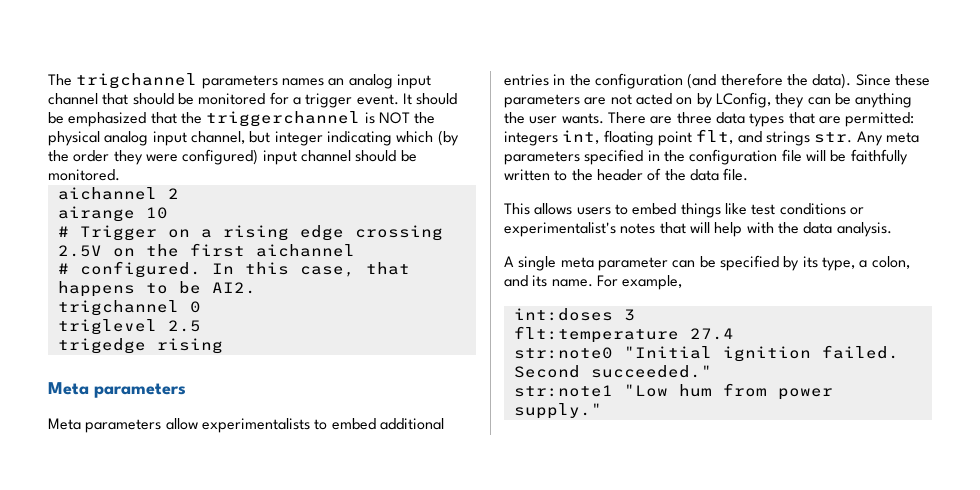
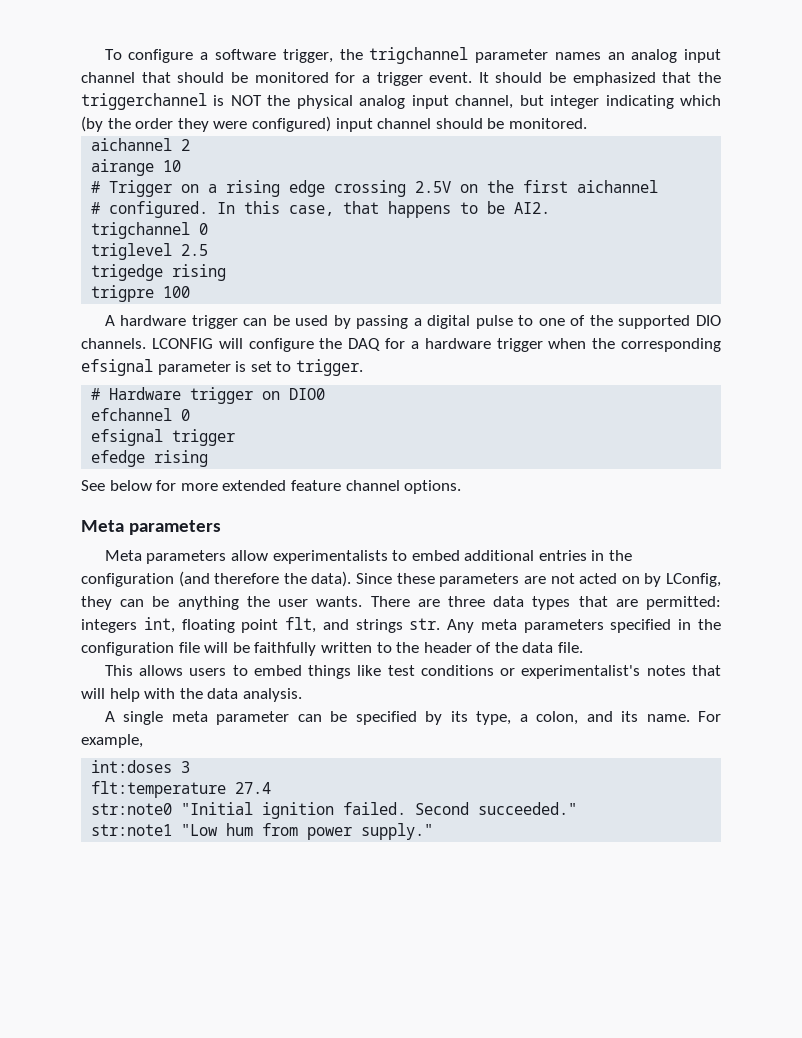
[48,73,278,89] The trigchannel parameters -> [104,47,548,64] To configure a software trigger, the trigchannel parameter
(223, 346) none -> [91,285,191,302] [104,315,721,329] [81,338,721,352] [81,359,363,376] [91,387,326,404] [91,408,191,421] [91,429,236,446] [91,450,209,467] [81,480,462,494] // trigpre 100 // A hardware trigger can be used by passing a digital pulse to one of the supported DIO channels. LCONFIG will configure the DAQ for a hardware trigger when the corresponding efsignal parameter is set to trigger. // # Hardware trigger on DIO0 // efchannel 0 // efsignal trigger // efedge rising // See below for more extended feature channel options.

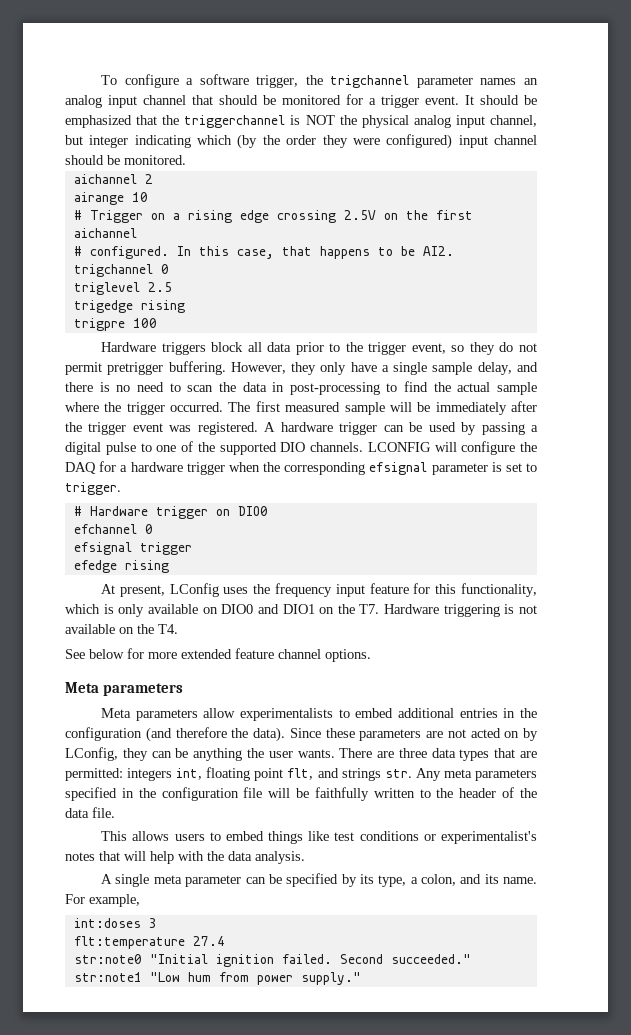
(191, 292) none -> [101,342,537,355] [65,361,538,375] [65,381,537,395] [65,401,537,415] [65,422,258,435] Hardware triggers block all data prior to the trigger event, so they do not permit pretrigger buffering. However, they only have a single sample delay, and there is no need to scan the data in post-processing to find the actual sample where the trigger occurred. The first measured sample will be immediately after the trigger event was registered.
(209, 458) none -> [101,583,537,597] [65,604,538,617] [65,624,178,634] // At present, LConfig uses the frequency input feature for this functionality, which is only available on DIO0 and DIO1 on the T7. Hardware triggering is not available on the T4.

